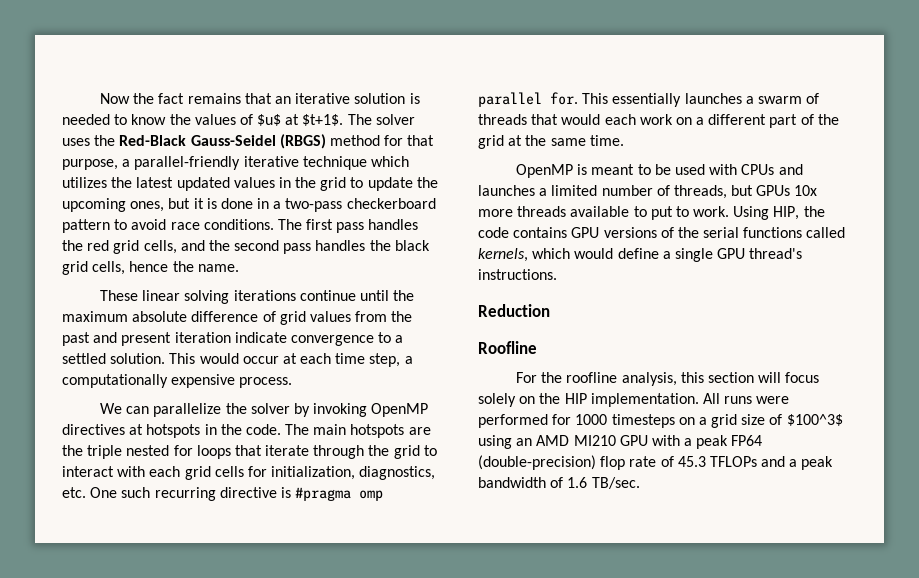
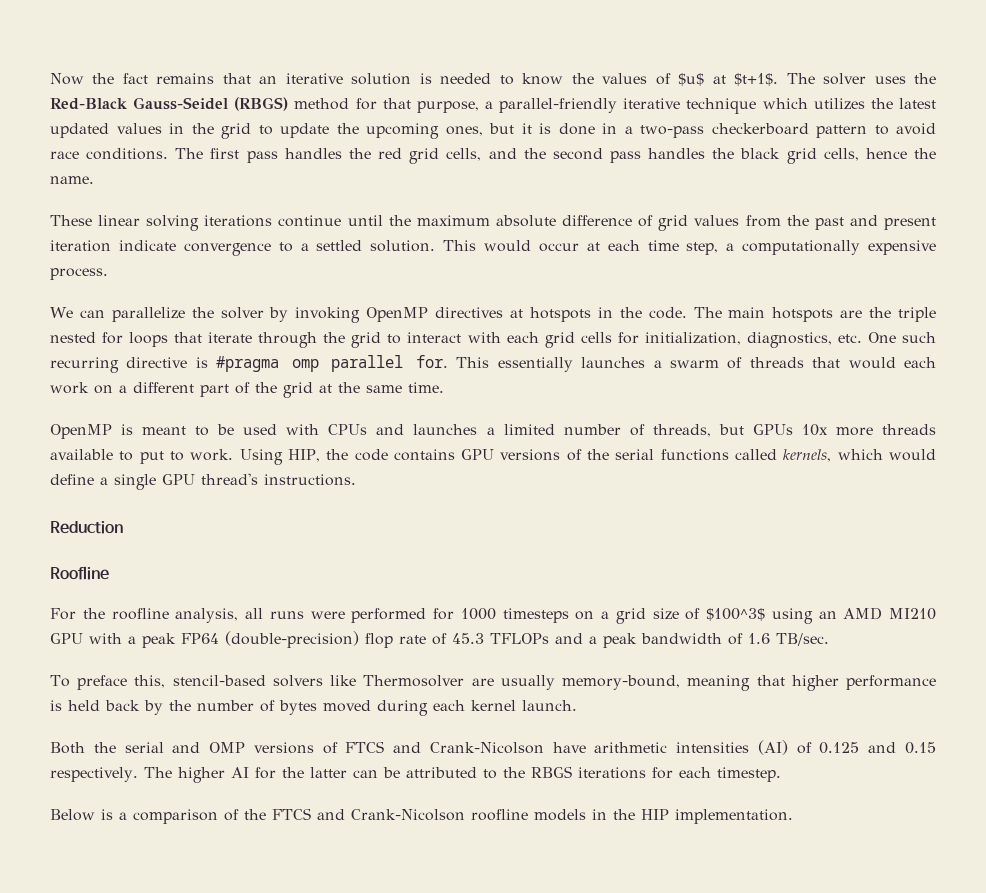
[680,372,820,383] [478,393,720,407] this section will focus solely on the HIP implementation. All -> [245,608,263,619] all
(640, 483) none -> [50,675,937,691] [50,700,577,716] [50,740,936,755] [50,766,781,783] [50,808,793,824] // To preface this, stencil-based solvers like Thermosolver are usually memory-bound, meaning that higher performance is held back by the number of bytes moved during each kernel launch. // Both the serial and OMP versions of FTCS and Crank-Nicolson have arithmetic intensities (AI) of 0.125 and 0.15 respectively. The higher AI for the latter can be attributed to the RBGS iterations for each timestep. // Below is a comparison of the FTCS and Crank-Nicolson roofline models in the HIP implementation.

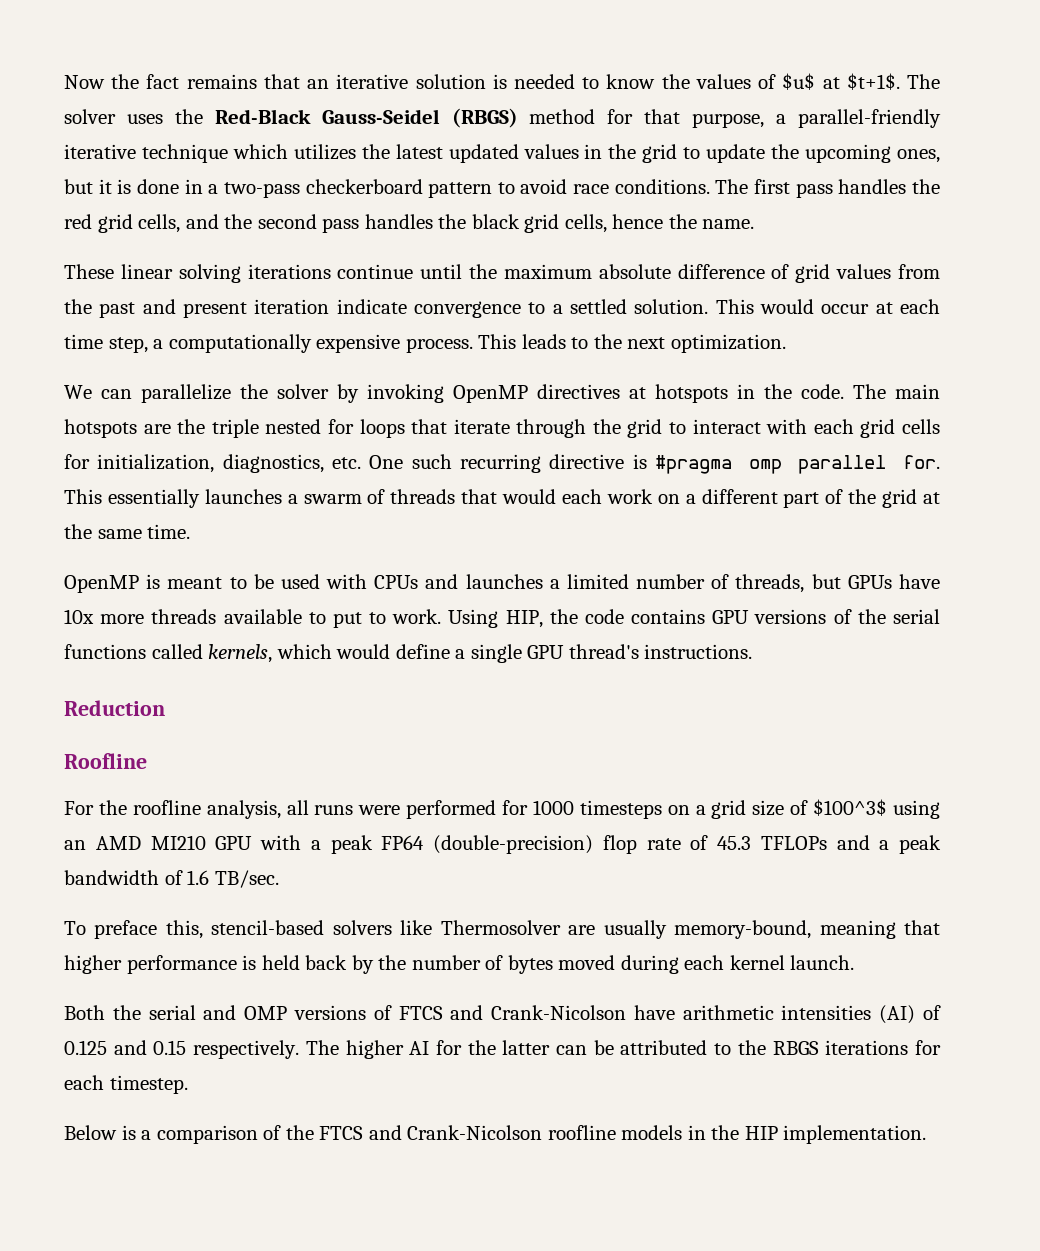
(108, 274) none -> [478,334,786,353] This leads to the next optimization.
(793, 429) none -> [898,574,940,589] have

